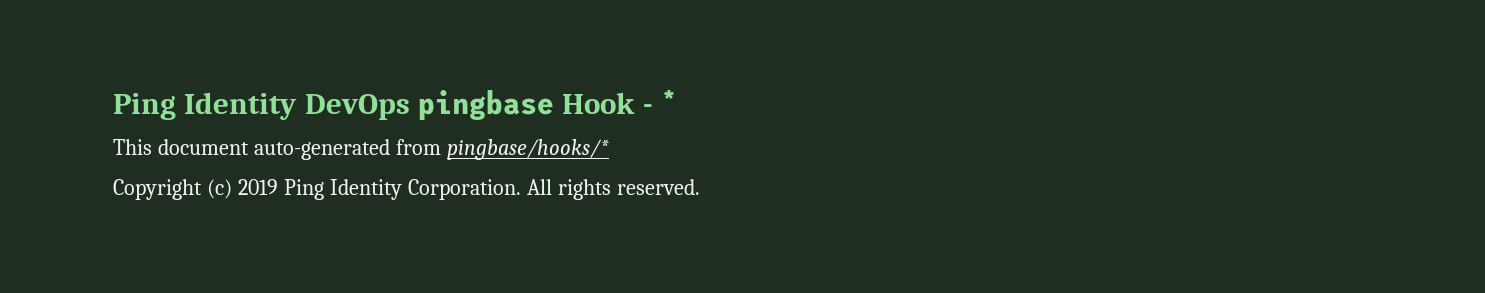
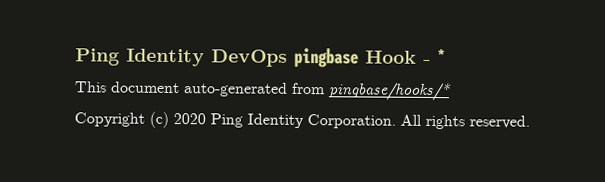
[237,179,278,195] 2019 -> [173,113,206,125] 2020

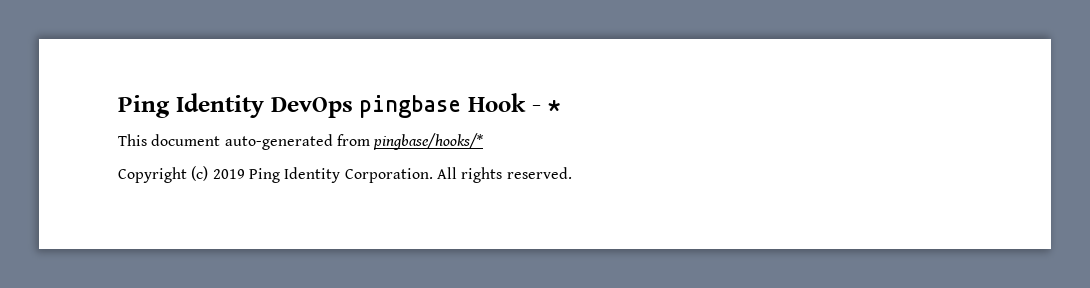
[173,113,206,125] 2020 -> [212,169,245,179] 2019

